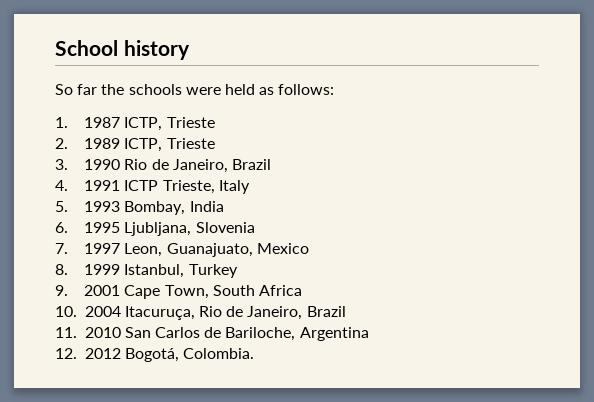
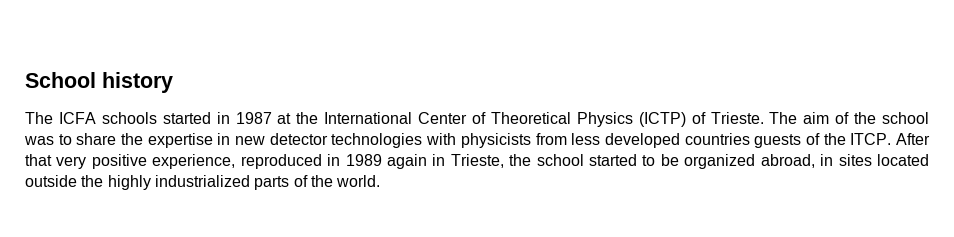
[55,84,335,95] [55,117,215,131] [55,138,215,152] [55,159,272,173] [55,180,250,194] [55,201,224,215] [55,222,255,236] [55,243,309,257] [55,264,238,278] [55,285,303,299] [55,306,346,320] [55,327,369,341] [55,348,255,362] So far the schools were held as follows: // 1. 1987 ICTP, Trieste // 2. 1989 ICTP, Trieste // 3. 1990 Rio de Janeiro, Brazil // 4. 1991 ICTP Trieste, Italy // 5. 1993 Bombay, India // 6. 1995 Ljubljana, Slovenia // 7. 1997 Leon, Guanajuato, Mexico // 8. 1999 Istanbul, Turkey // 9. 2001 Cape Town, South Africa // 10. 2004 Itacuruça, Rio de Janeiro, Brazil // 11. 2010 San Carlos de Bariloche, Argentina // 12. 2012 Bogotá, Colombia. -> [25,112,929,127] [24,133,931,148] [25,154,930,169] [25,175,381,190] The ICFA schools started in 1987 at the International Center of Theoretical Physics (ICTP) of Trieste. The aim of the school was to share the expertise in new detector technologies with physicists from less developed countries guests of the ITCP. After that very positive experience, reproduced in 1989 again in Trieste, the school started to be organized abroad, in sites located outside the highly industrialized parts of the world.

